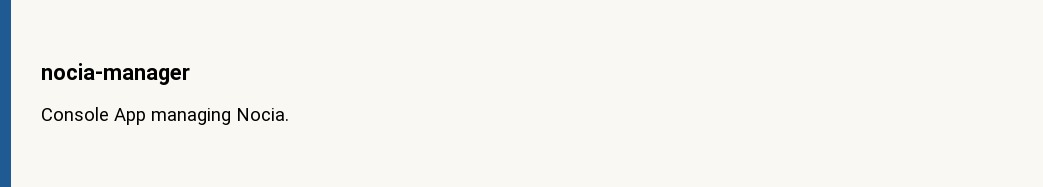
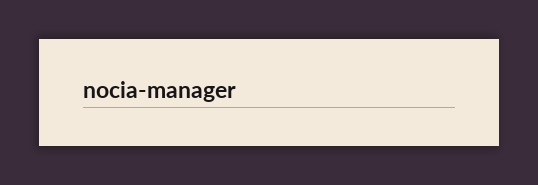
[41,107,289,125] // Console App managing Nocia. -> (236, 91) none

